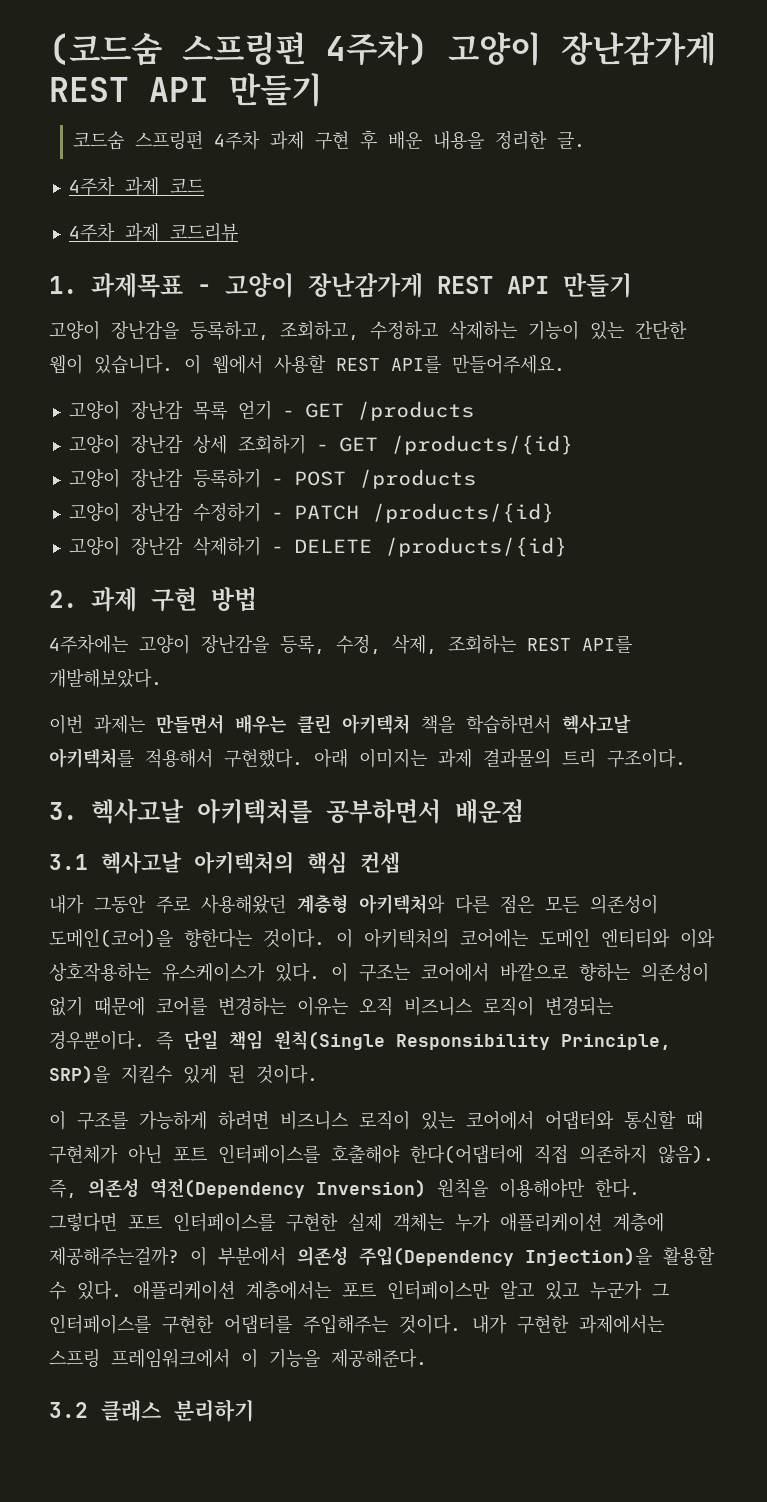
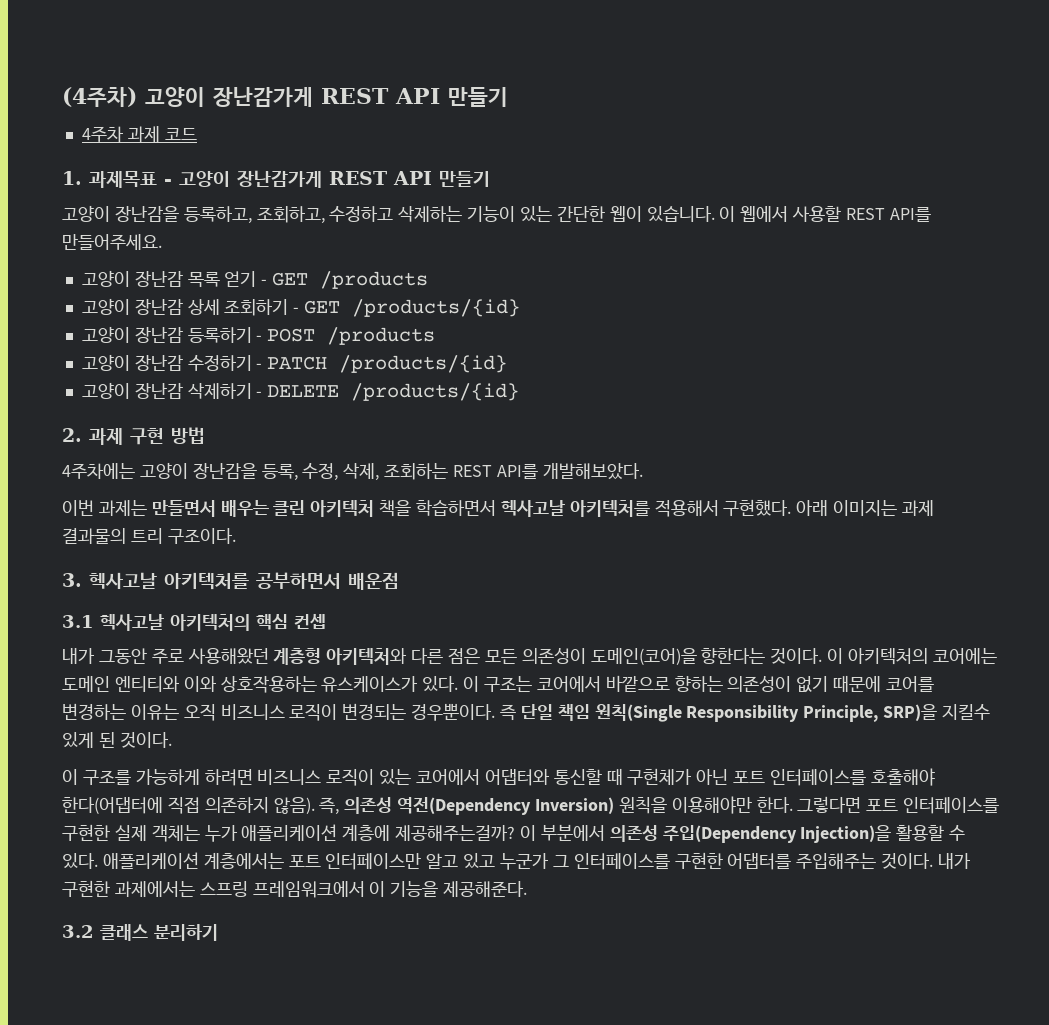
[49,32,716,66] [49,73,322,107] [72,130,585,150] (코드숨 스프링편 4주차) 고양이 장난감가게 REST API 만들기 // 코드숨 스프링편 4주차 과제 구현 후 배운 내용을 정리한 글. -> [62,87,508,107] (4주차) 고양이 장난감가게 REST API 만들기
[68,222,238,242] // 4주차 과제 코드리뷰 -> (197, 134) none

